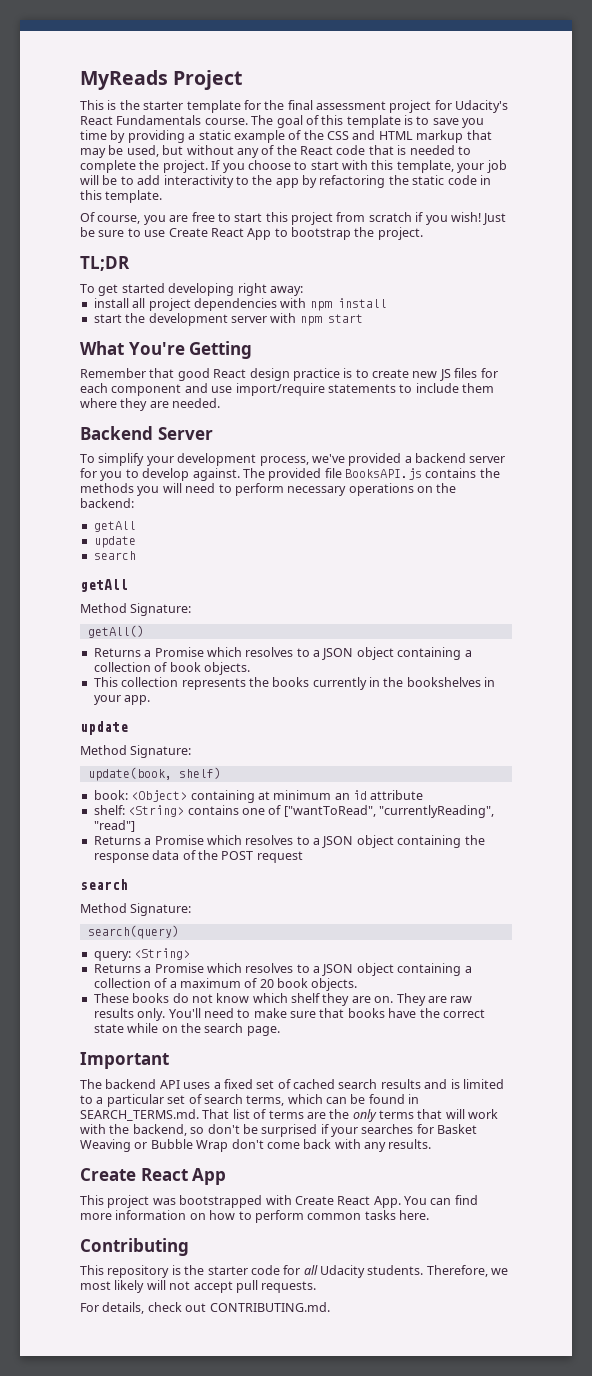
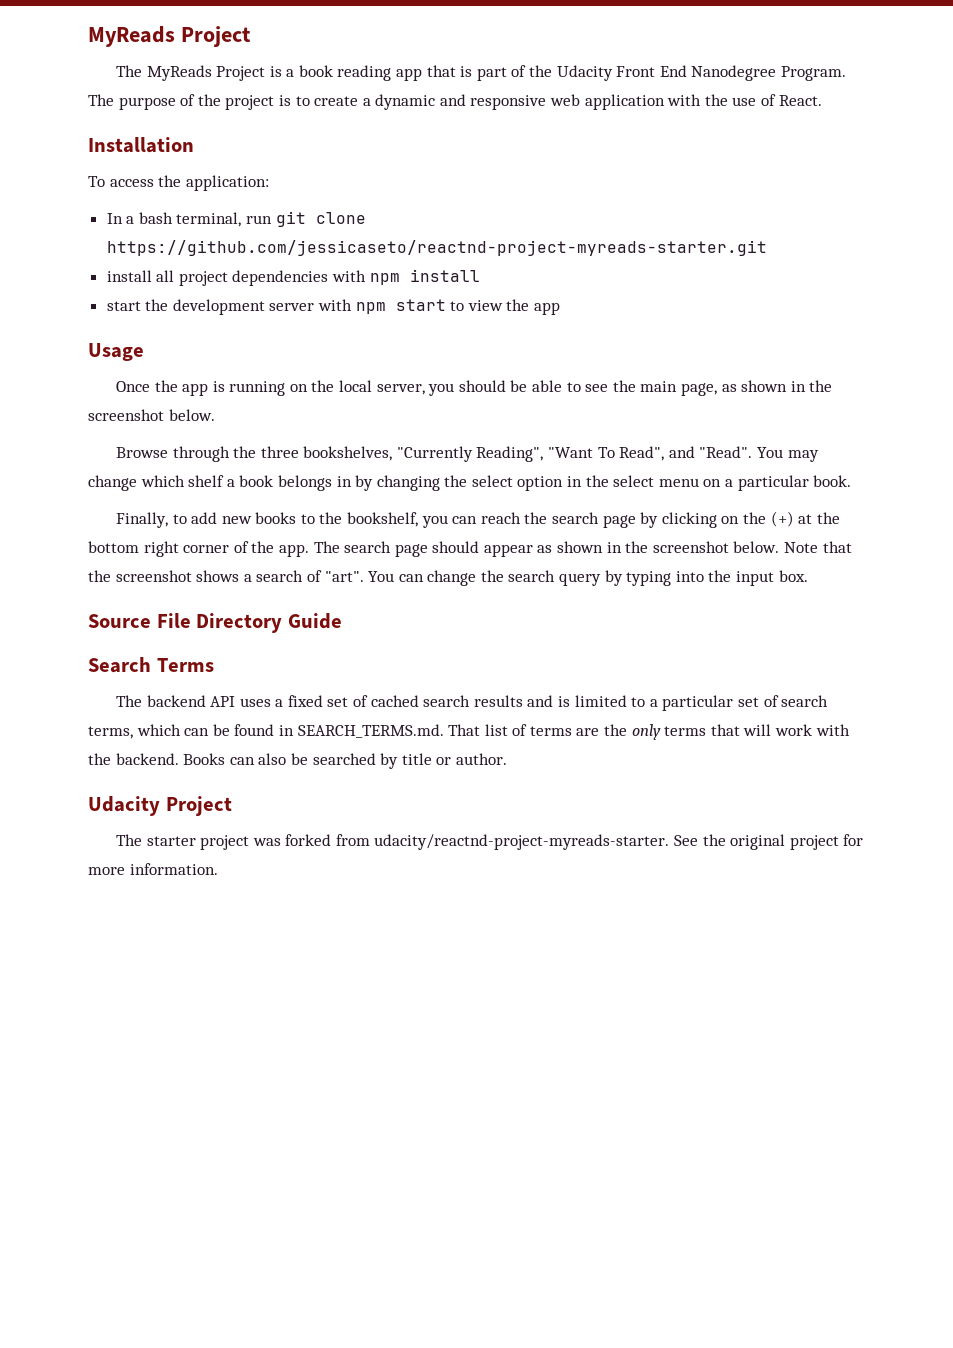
[80,100,509,113] [80,115,485,128] [80,130,492,143] [80,145,471,158] [80,160,507,173] [80,175,491,188] [80,190,163,203] [80,212,507,225] [80,227,423,240] [80,256,130,271] [80,283,303,296] This is the starter template for the final assessment project for Udacity's React Fundamentals course. The goal of this template is to save you time by providing a static example of the CSS and HTML markup that may be used, but without any of the React code that is needed to complete the project. If you choose to start with this template, your job will be to add interactivity to the app by refactoring the static code in this template. // Of course, you are free to start this project from scratch if you wish! Just be sure to use Create React App to bootstrap the project. // TL;DR // To get started developing right away: -> [115,65,846,81] [88,94,822,110] [88,137,194,153] [88,175,269,191] [106,211,366,227] [106,240,767,256] The MyReads Project is a book reading app that is part of the Udacity Front End Nanodegree Program. The purpose of the project is to create a dynamic and responsive web application with the use of React. // Installation // To access the application: // In a bash terminal, run git clone https://github.com/jessicaseto/reactnd-project-myreads-starter.git
[80,341,253,359] [80,368,498,381] [80,383,494,396] [80,398,221,411] [80,426,213,440] [80,453,506,466] [80,468,500,481] [80,483,457,496] [80,498,134,508] [93,521,136,532] [93,536,136,548] [93,551,136,560] [80,579,128,592] [80,603,192,616] [87,625,144,638] [93,647,472,660] [93,662,250,675] [93,677,496,690] [93,695,151,705] [80,721,128,735] [80,745,192,758] [87,767,221,781] [93,790,424,803] [93,805,494,818] [93,820,135,832] [93,835,485,848] [93,850,303,863] [80,879,128,890] [80,903,192,916] [87,925,179,939] [93,948,191,961] [93,963,472,976] [93,978,358,991] [93,993,473,1006] [93,1008,485,1021] [93,1023,280,1036] [80,1052,169,1069] // What You're Getting // Remember that good React design practice is to create new JS files for each component and use import/require statements to include them where they are needed. // Backend Server // To simplify your development process, we've provided a backend server for you to develop against. The provided file BooksAPI.js contains the methods you will need to perform necessary operations on the backend: // getAll // update // search // getAll // Method Signature: // getAll() // Returns a Promise which resolves to a JSON object containing a collection of book objects. // This collection represents the books currently in the bookshelves in your app. // update // Method Signature: // update(book, shelf) // book: <Object> containing at minimum an id attribute // shelf: <String> contains one of ["wantToRead", "currentlyReading", "read"] // Returns a Promise which resolves to a JSON object containing the response data of the POST request // search // Method Signature: // search(query) // query: <String> // Returns a Promise which resolves to a JSON object containing a collection of a maximum of 20 book objects. // These books do not know which shelf they are on. They are raw results only. You'll need to make sure that books have the correct state while on the search page. // Important -> [450,299,561,315] [88,343,144,361] [115,380,833,396] [88,409,215,421] [115,446,819,462] [88,475,852,491] [115,511,840,528] [88,541,852,557] [88,570,808,586] [88,613,342,633] [88,657,214,673] to view the app // Usage // Once the app is running on the local server, you should be able to see the main page, as shown in the screenshot below. // Browse through the three bookshelves, "Currently Reading", "Want To Read", and "Read". You may change which shelf a book belongs in by changing the select option in the select menu on a particular book. // Finally, to add new books to the bookshelf, you can reach the search page by clicking on the (+) at the bottom right corner of the app. The search page should appear as shown in the screenshot below. Note that the screenshot shows a search of "art". You can change the search query by typing into the input box. // Source File Directory Guide // Search Terms
[132,1124,478,1137] [80,1139,432,1152] [80,1168,227,1185] [80,1195,478,1208] [80,1210,429,1223] [80,1238,189,1256] [80,1265,509,1278] [80,1280,317,1293] [80,1302,330,1314] backend, so don't be surprised if your searches for Basket Weaving or Bubble Wrap don't come back with any results. // Create React App // This project was bootstrapped with Create React App. You can find more information on how to perform common tasks here. // Contributing // This repository is the starter code for all Udacity students. Therefore, we most likely will not accept pull requests. // For details, check out CONTRIBUTING.md. -> [115,753,507,769] [88,796,232,816] [115,834,864,850] [88,863,218,875] backend. Books can also be searched by title or author. // Udacity Project // The starter project was forked from udacity/reactnd-project-myreads-starter. See the original project for more information.

